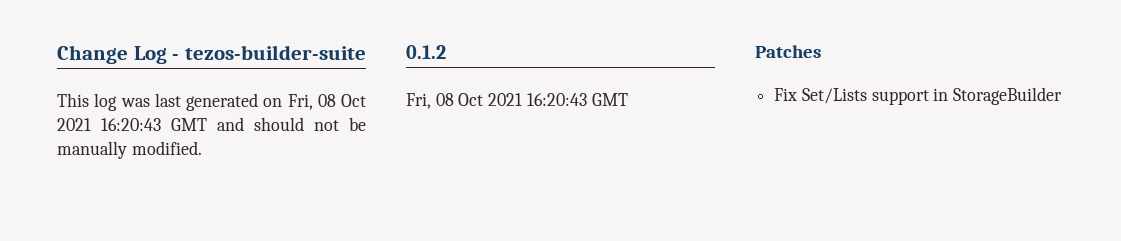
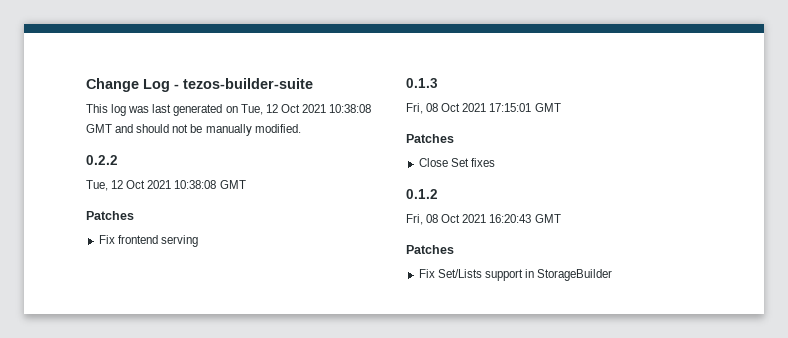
[287,94,366,110] [57,118,161,131] Fri, 08 Oct 2021 16:20:43 -> [240,104,372,115] Tue, 12 Oct 2021 10:38:08
(202, 148) none -> [86,155,118,165] [86,180,246,191] [86,211,134,220] [98,235,198,247] [406,78,438,88] [406,103,561,114] [406,134,454,143] [418,158,495,167] // 0.2.2 // Tue, 12 Oct 2021 10:38:08 GMT // Patches // Fix frontend serving // 0.1.3 // Fri, 08 Oct 2021 17:15:01 GMT // Patches // Close Set fixes

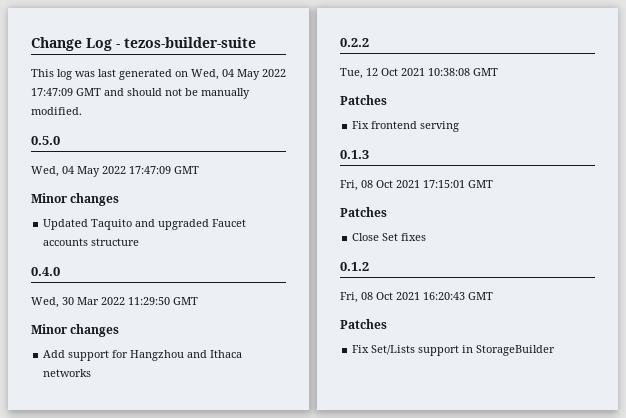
[240,104,372,115] Tue, 12 Oct 2021 10:38:08 -> [191,69,286,80] [31,88,73,96] Wed, 04 May 2022 17:47:09
(301, 128) none -> [31,136,60,145] [31,166,199,177] [31,193,120,206] [43,219,247,230] [43,238,140,246] [31,267,60,276] [31,297,198,308] [31,324,120,337] [43,350,243,361] [43,369,92,377] // 0.5.0 // Wed, 04 May 2022 17:47:09 GMT // Minor changes // Updated Taquito and upgraded Faucet accounts structure // 0.4.0 // Wed, 30 Mar 2022 11:29:50 GMT // Minor changes // Add support for Hangzhou and Ithaca networks

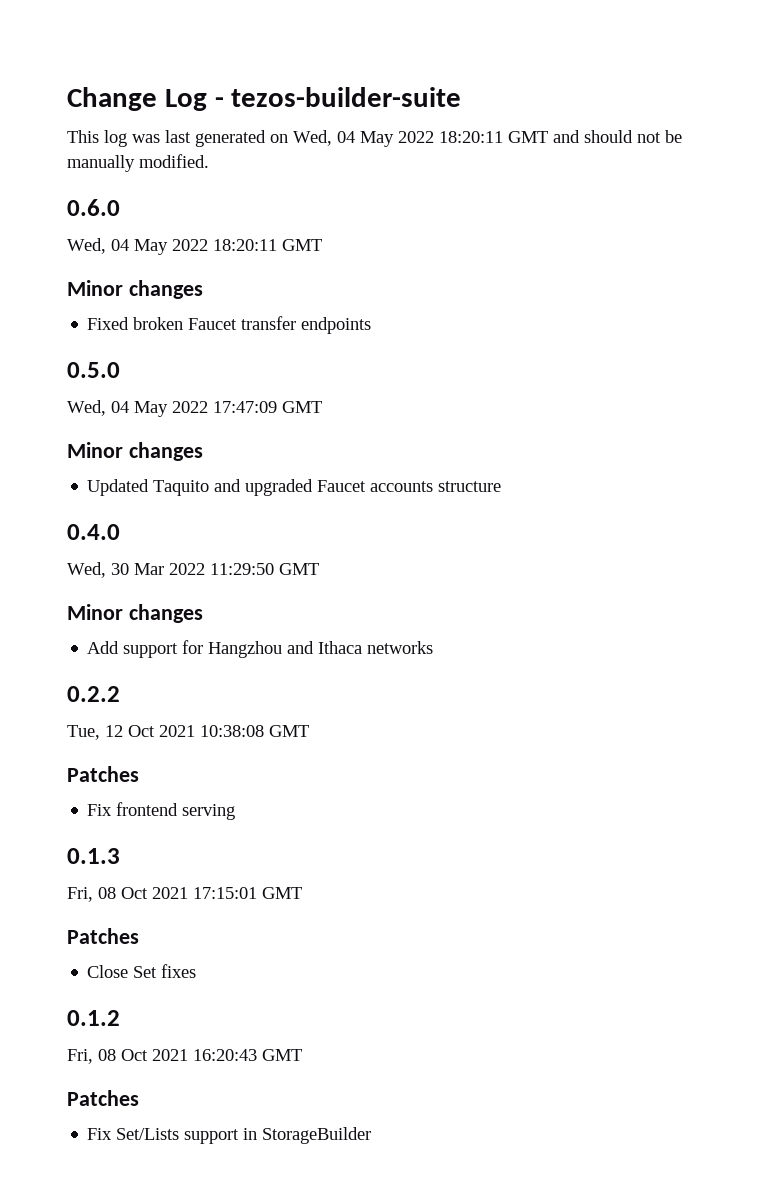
[31,88,73,96] 17:47:09 -> [439,131,503,143] 18:20:11
(82, 111) none -> [67,199,120,216] [67,238,322,255] [67,280,203,299] [87,316,372,334] // 0.6.0 // Wed, 04 May 2022 18:20:11 GMT // Minor changes // Fixed broken Faucet transfer endpoints

